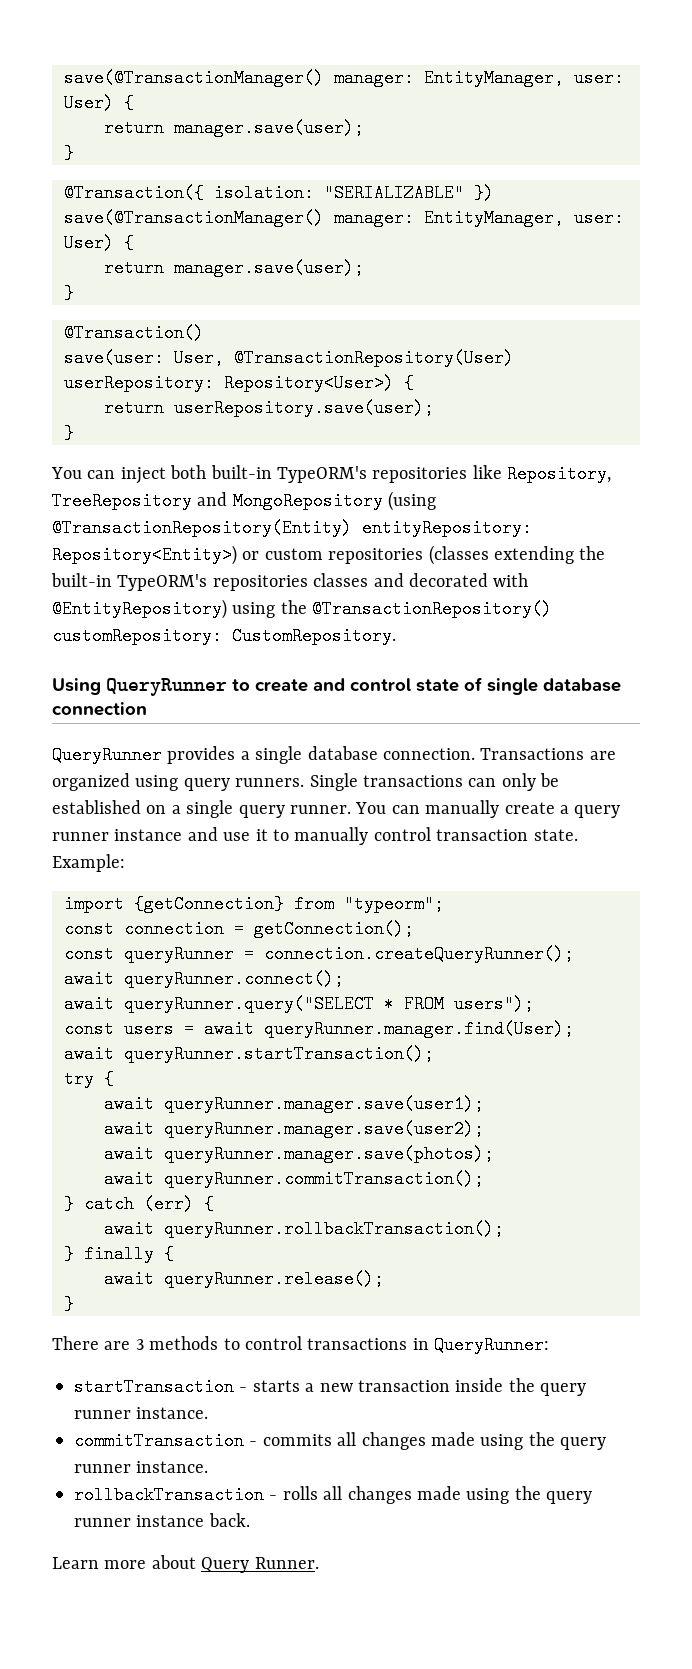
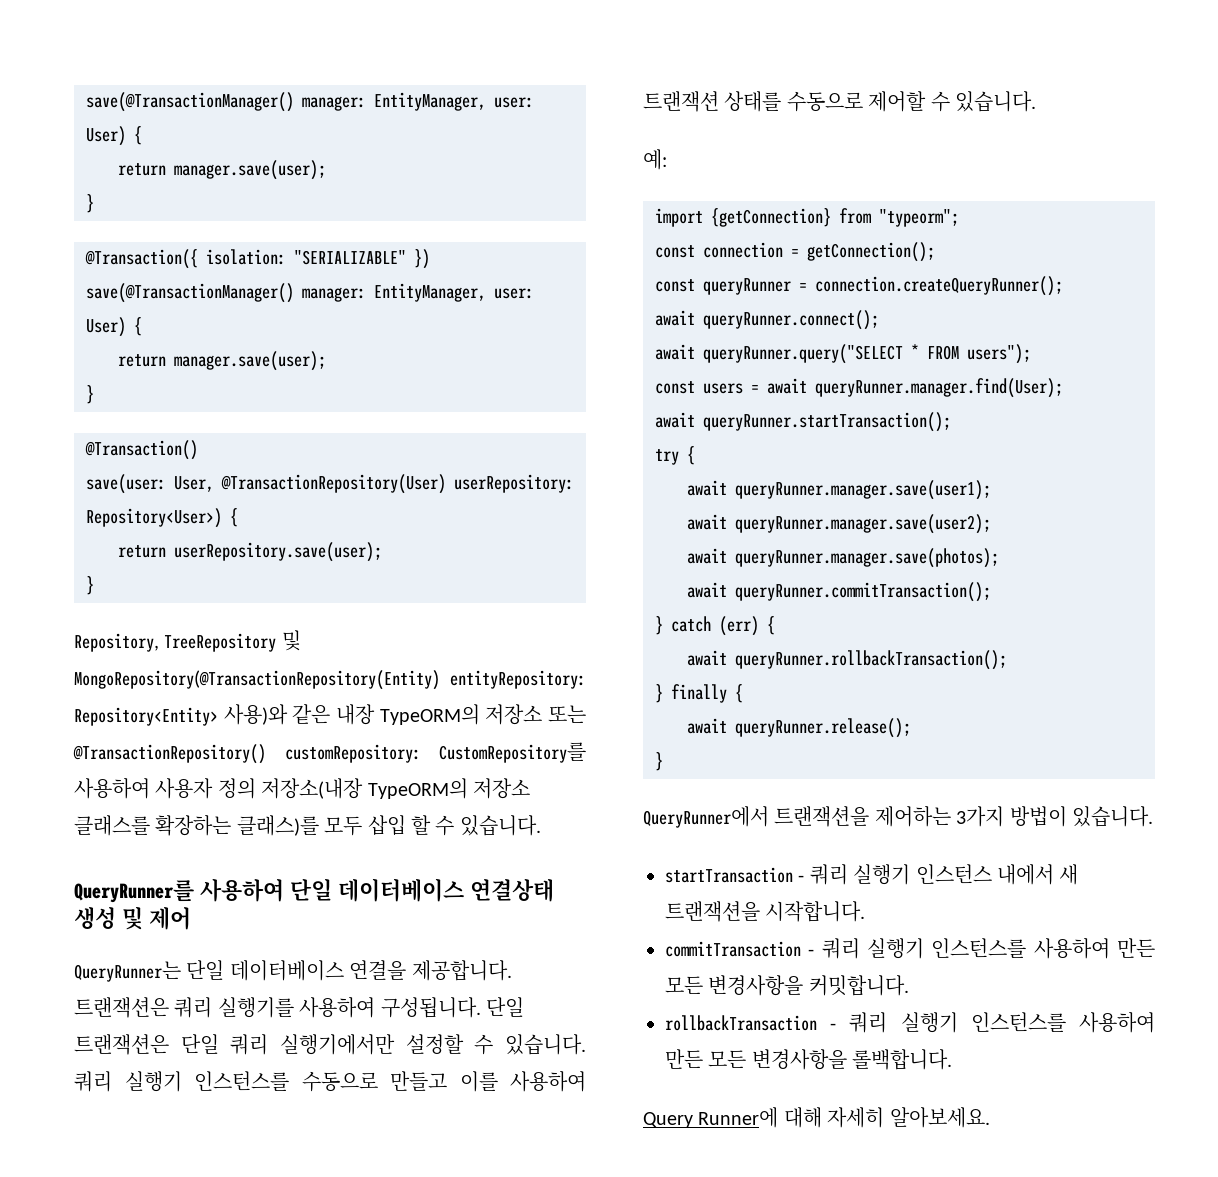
[51,465,612,484] [52,491,437,511] [52,519,532,537] [52,545,606,565] [51,573,529,591] [52,599,553,619] [52,627,396,645] [52,677,621,696] [52,702,147,716] [52,746,616,764] [52,773,560,791] [52,800,621,818] [52,827,578,845] [52,854,125,872] You can inject both built-in TypeORM's repositories like Repository, TreeRepository and MongoRepository (using @TransactionRepository(Entity) entityRepository: Repository<Entity>) or custom repositories (classes extending the built-in TypeORM's repositories classes and decorated with @EntityRepository) using the @TransactionRepository() customRepository: CustomRepository. // Using QueryRunner to create and control state of single database connection // QueryRunner provides a single database connection. Transactions are organized using query runners. Single transactions can only be established on a single query runner. You can manually create a query runner instance and use it to manually control transaction state. Example: -> [74,630,301,652] [74,670,586,690] [74,704,586,726] [73,742,586,764] [74,778,530,799] [74,815,541,836] [74,878,554,903] [74,906,191,930] [74,960,512,982] [74,997,524,1018] [74,1034,587,1055] [74,1071,586,1092] [643,91,1036,112] [643,149,667,170] Repository, TreeRepository 및 MongoRepository(@TransactionRepository(Entity) entityRepository: Repository<Entity> 사용)와 같은 내장 TypeORM의 저장소 또는 @TransactionRepository() customRepository: CustomRepository를 사용하여 사용자 정의 저장소(내장 TypeORM의 저장소 클래스를 확장하는 클래스)를 모두 삽입 할 수 있습니다. // QueryRunner를 사용하여 단일 데이터베이스 연결상태 생성 및 제어 // QueryRunner는 단일 데이터베이스 연결을 제공합니다. 트랜잭션은 쿼리 실행기를 사용하여 구성됩니다. 단일 트랜잭션은 단일 쿼리 실행기에서만 설정할 수 있습니다. 쿼리 실행기 인스턴스를 수동으로 만들고 이를 사용하여 트랜잭션 상태를 수동으로 제어할 수 있습니다. // 예:
[52,1336,550,1354] [74,1378,587,1396] [74,1407,209,1419] [74,1432,607,1450] [74,1461,209,1473] [74,1486,593,1504] [74,1513,250,1527] [52,1555,319,1573] There are 3 methods to control transactions in QueryRunner: // startTransaction - starts a new transaction inside the query runner instance. // commitTransaction - commits all changes made using the query runner instance. // rollbackTransaction - rolls all changes made using the query runner instance back. // Learn more about Query Runner. -> [643,806,1153,828] [665,864,1079,885] [665,901,866,922] [665,938,1155,959] [665,975,909,996] [665,1012,1155,1033] [665,1049,953,1070] [643,1107,990,1128] QueryRunner에서 트랜잭션을 제어하는 3가지 방법이 있습니다. // startTransaction - 쿼리 실행기 인스턴스 내에서 새 트랜잭션을 시작합니다. // commitTransaction - 쿼리 실행기 인스턴스를 사용하여 만든 모든 변경사항을 커밋합니다. // rollbackTransaction - 쿼리 실행기 인스턴스를 사용하여 만든 모든 변경사항을 롤백합니다. // Query Runner에 대해 자세히 알아보세요.

